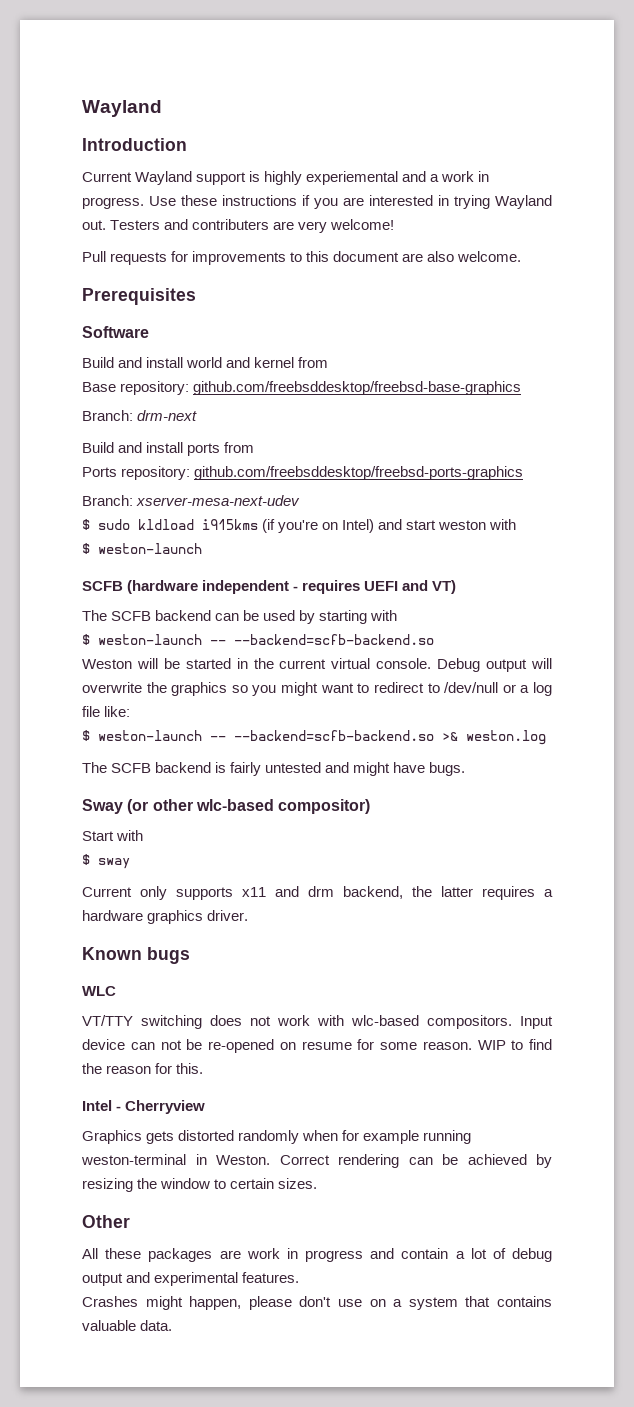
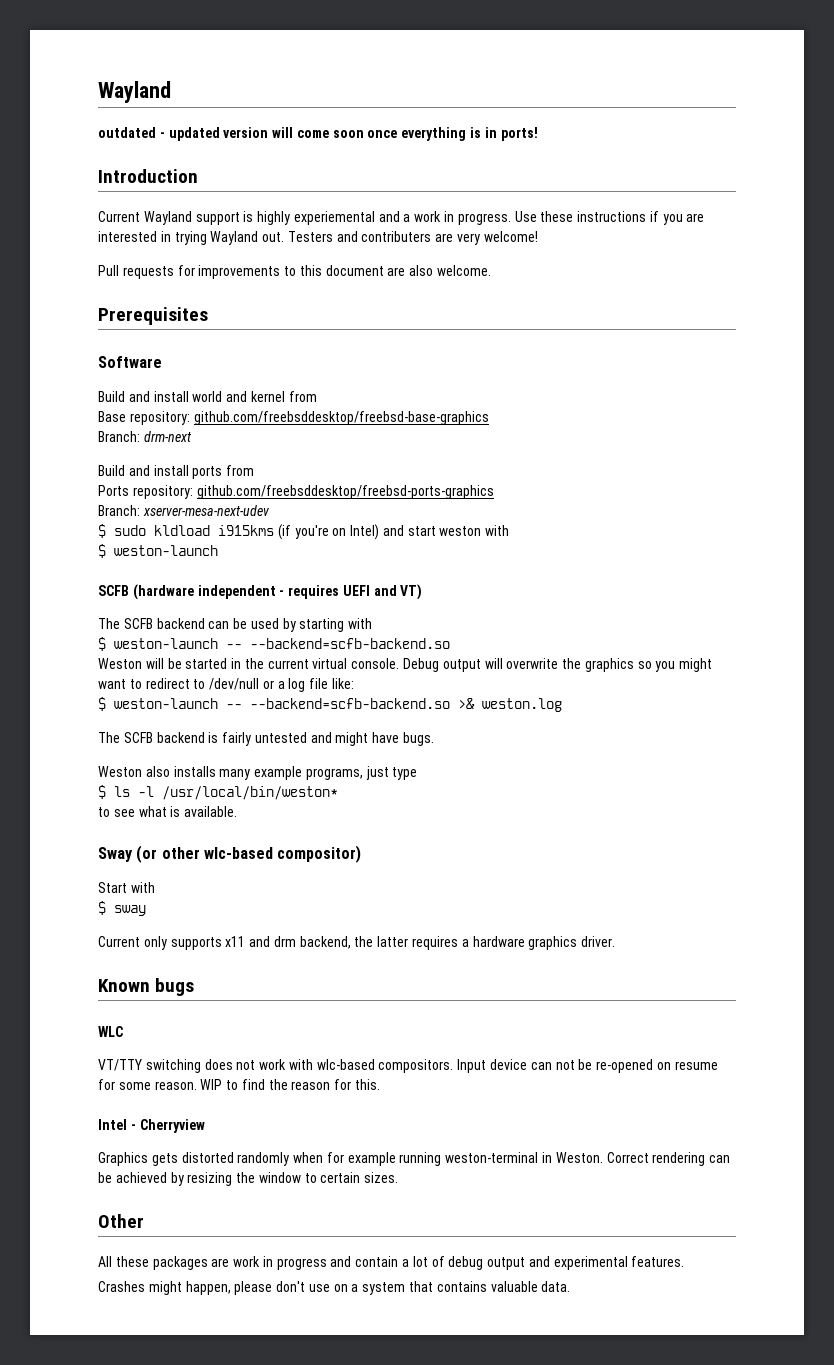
[82,100,162,117] Wayland -> [98,81,171,103] [98,127,538,141] Wayland // outdated - updated version will come soon once everything is in ports!
(466, 769) none -> [98,766,418,780] [98,785,338,800] [98,806,238,817] // Weston also installs many example programs, just type // $ ls -l /usr/local/bin/weston* // to see what is available.

